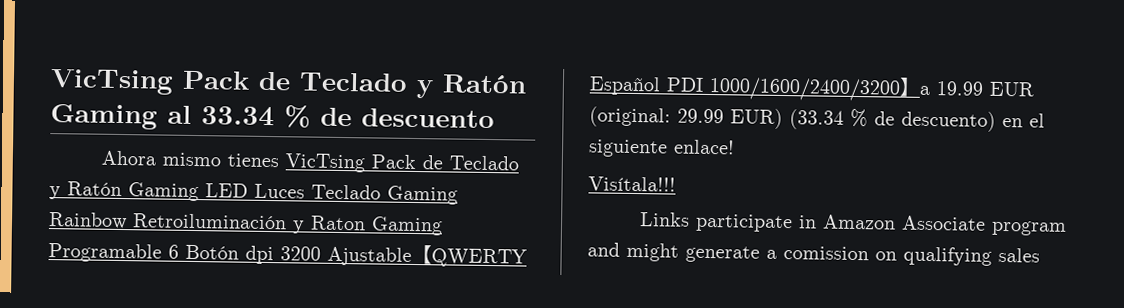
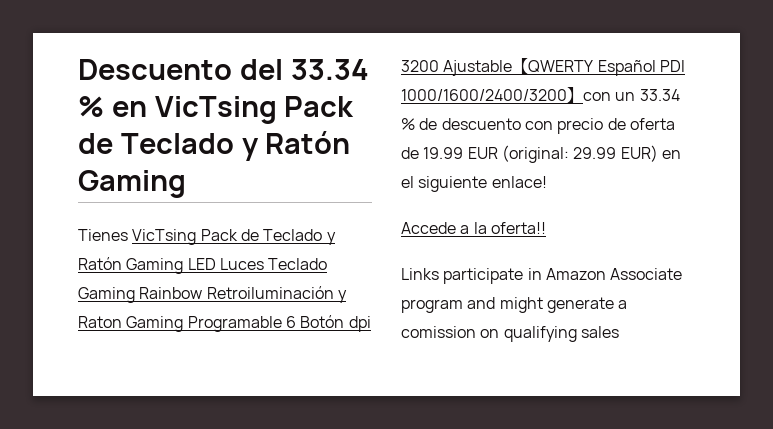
[50,69,527,99] [50,104,495,130] [100,150,279,168] VicTsing Pack de Teclado y Ratón Gaming al 33.34 % de descuento // Ahora mismo tienes -> [78,59,369,80] [78,96,355,124] [78,131,351,161] [78,170,186,198] [78,229,128,241] Descuento del 33.34 % en VicTsing Pack de Teclado y Ratón Gaming // Tienes
[919,85,930,96] a -> [583,89,680,101] [401,118,675,134] [401,147,419,159] con un 33.34 % de descuento con precio de oferta de
[789,108,996,132] (33.34 % de descuento) -> (658, 153) none
[588,176,676,192] Visítala!!! -> [401,222,546,234] Accede a la oferta!!

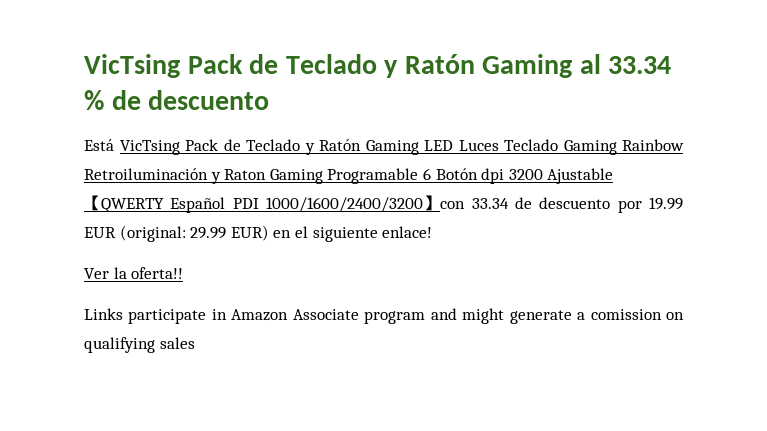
[78,59,369,80] [78,96,355,124] [78,131,351,161] [78,170,186,198] [78,229,128,241] Descuento del 33.34 % en VicTsing Pack de Teclado y Ratón Gaming // Tienes -> [84,54,672,78] [84,90,270,110] [84,139,114,151] VicTsing Pack de Teclado y Ratón Gaming al 33.34 % de descuento // Está
[615,89,680,101] [401,118,675,134] [401,147,419,159] un 33.34 % de descuento con precio de oferta de -> [471,197,642,213] 33.34 de descuento por
[401,222,470,234] Accede a -> [84,268,109,279] Ver

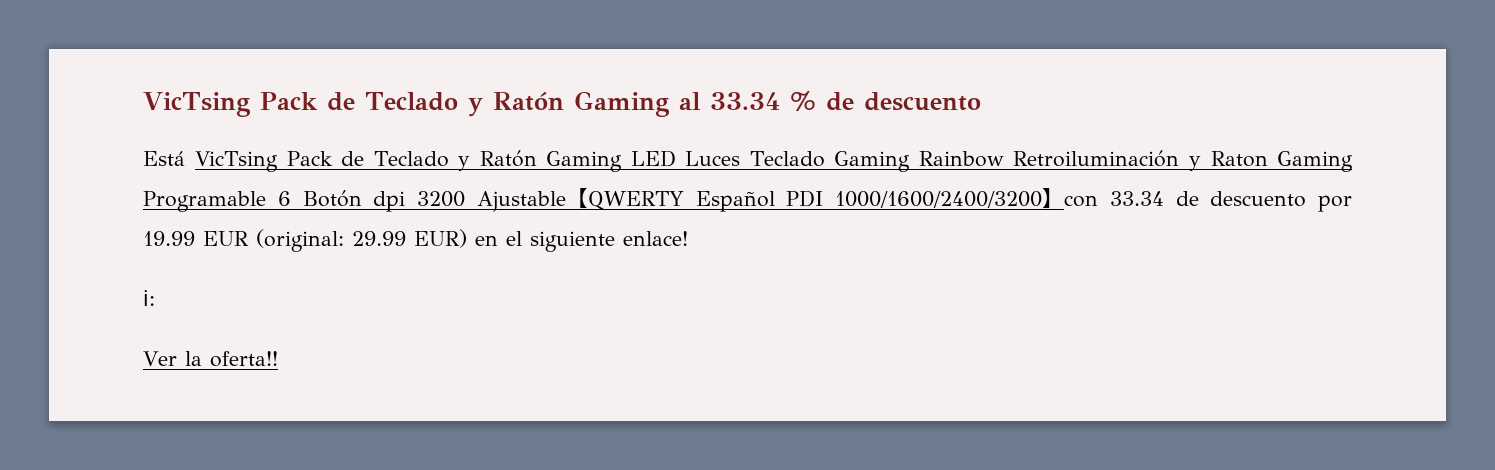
(433, 232) none -> [143,290,155,306] // ℹ:
[84,308,684,324] [84,337,195,353] // Links participate in Amazon Associate program and might generate a comission on qualifying sales -> (278, 359) none

